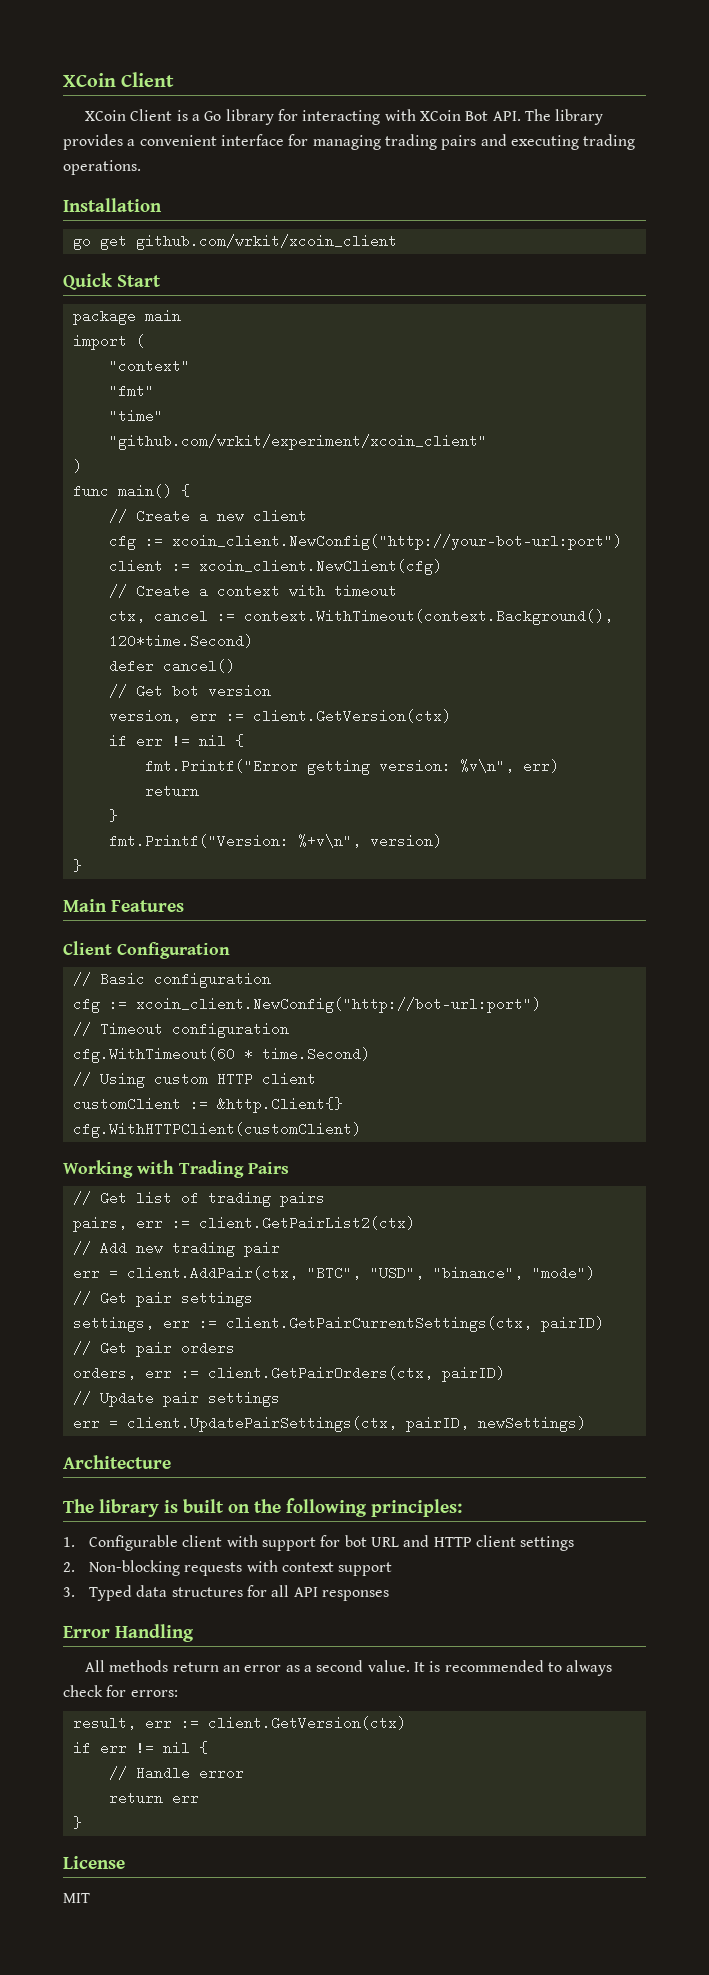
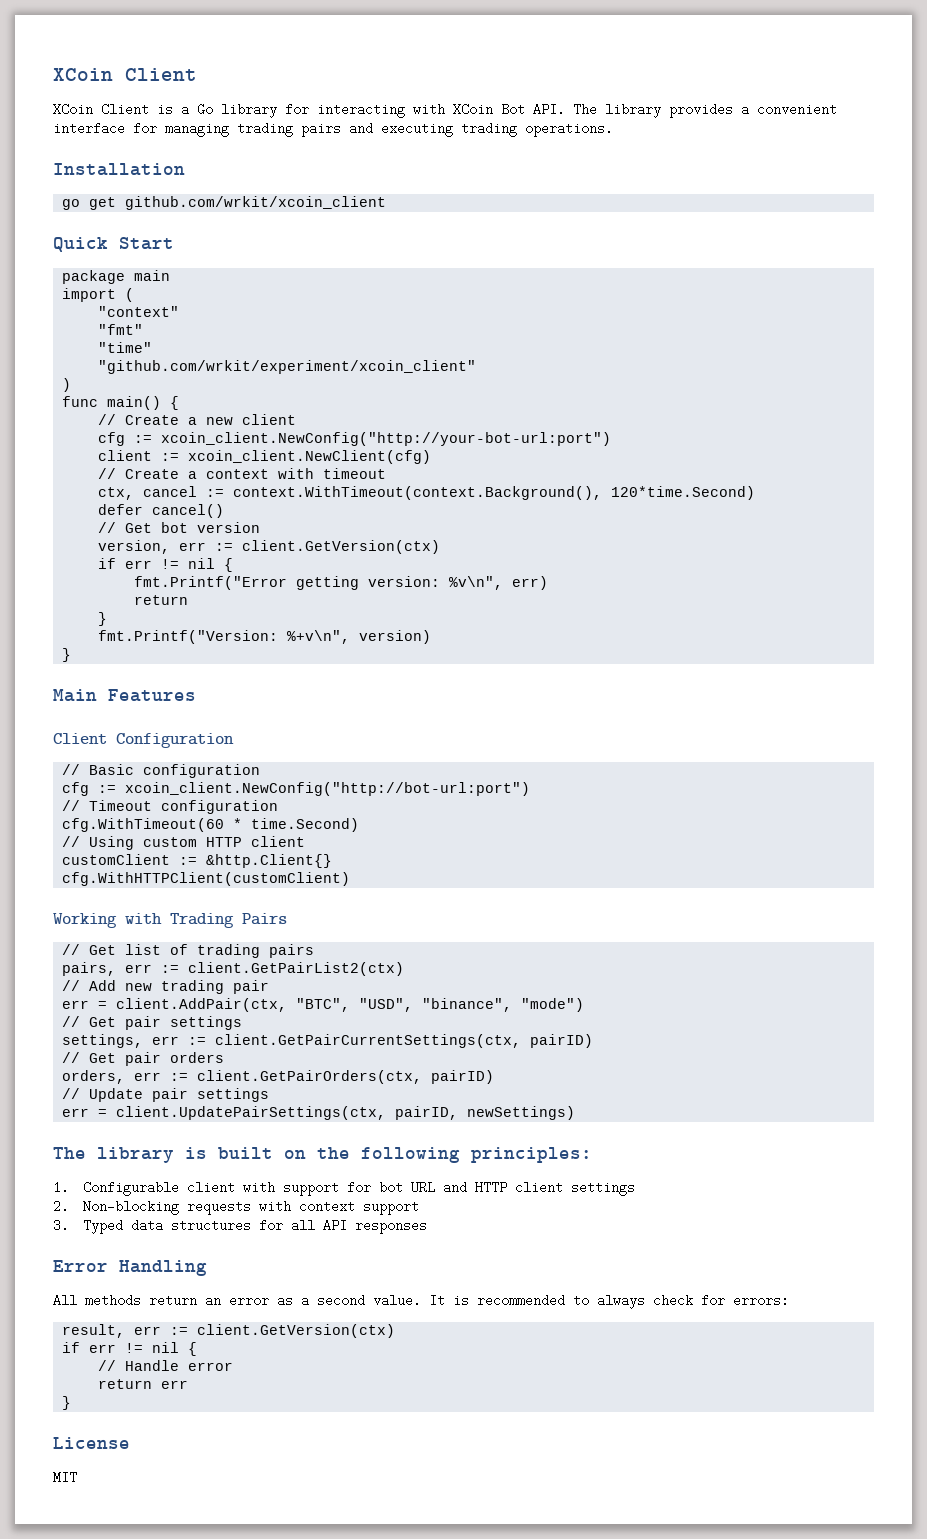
[63,1455,171,1469] // Architecture -> (576, 1113) none

